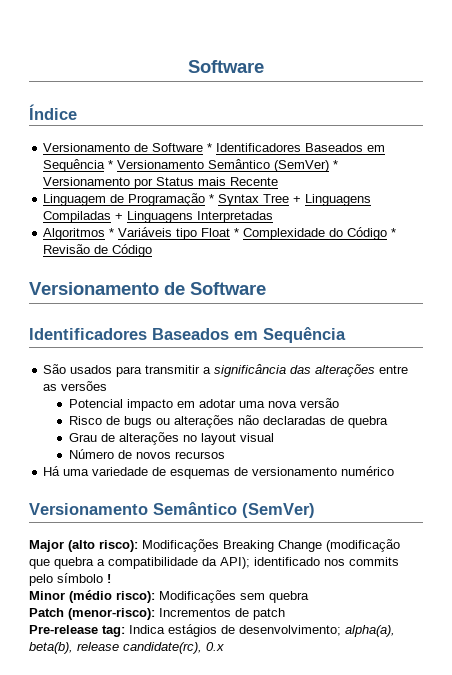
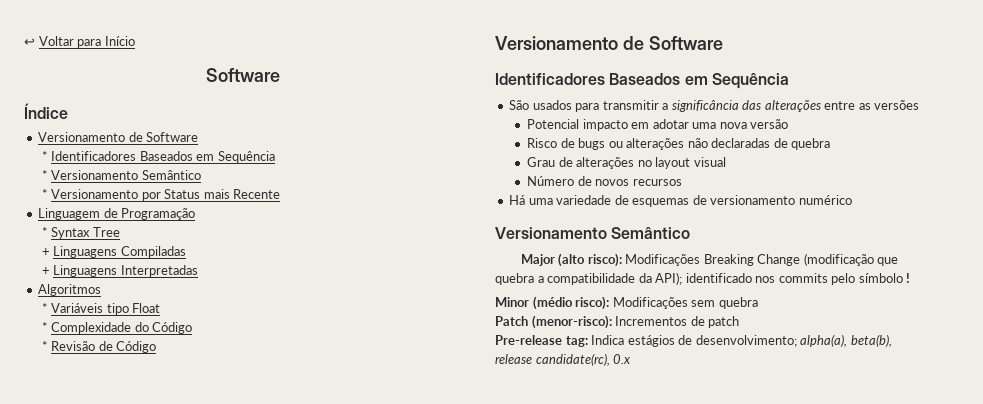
(188, 66) none -> [24,36,135,48] ↩ Voltar para Início //
(204, 147) none -> (199, 137) //
(106, 165) none -> (275, 157) //
[274,160,330,172] (SemVer) -> (201, 175) //
(206, 199) none -> (196, 214) //
(290, 198) none -> (120, 232) //
(112, 217) none -> (186, 252) //
(106, 234) none -> (102, 290) //
(231, 232) none -> (161, 308) //
(388, 233) none -> (193, 328) //
[242,503,315,518] (SemVer) -> (691, 233) none

